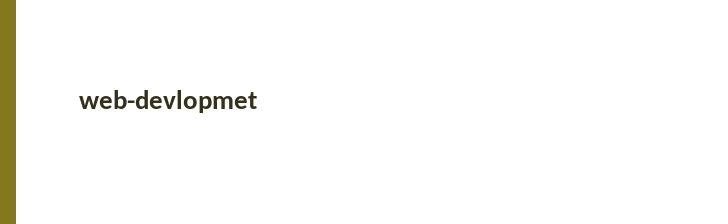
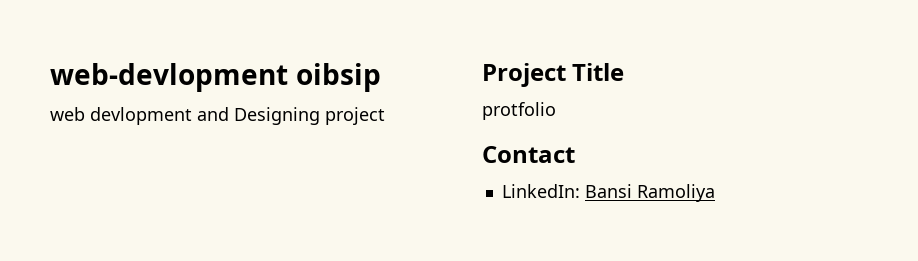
[79,90,257,113] web-devlopmet -> [50,63,381,92] [50,107,385,125] [482,63,625,87] [482,102,556,120] [482,146,575,163] [501,184,715,202] web-devlopment oibsip // web devlopment and Designing project // Project Title // protfolio // Contact // LinkedIn: Bansi Ramoliya

